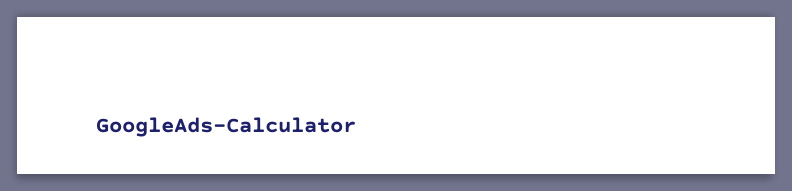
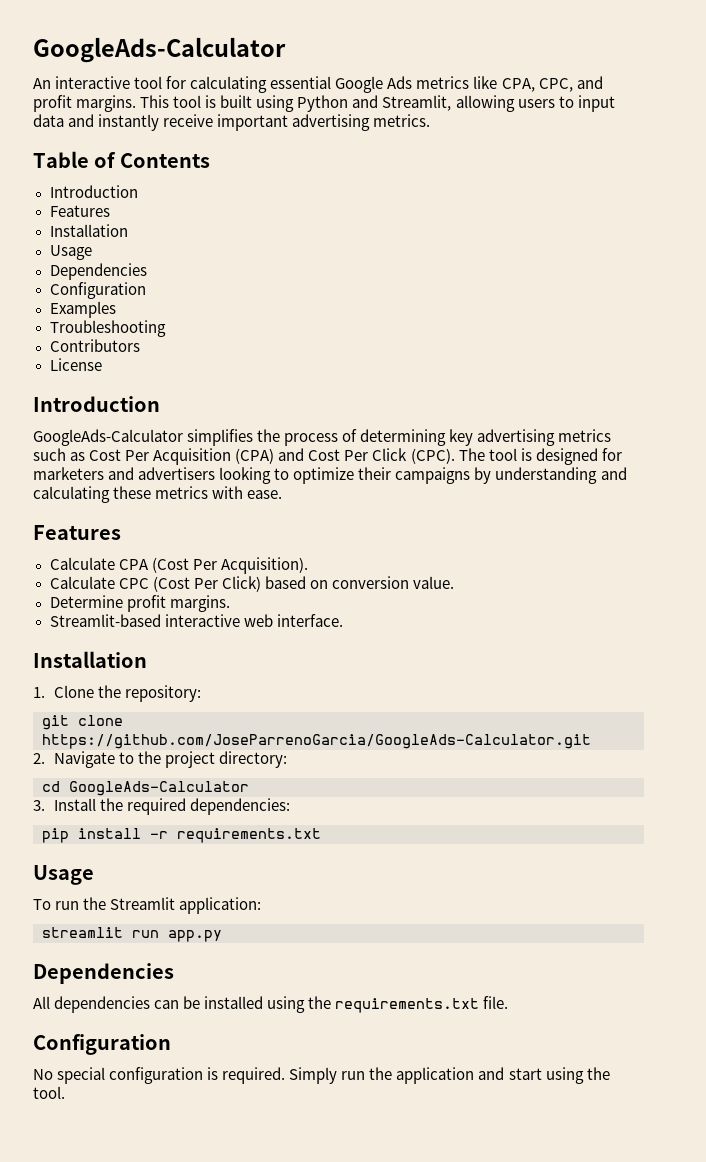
[96,117,356,137] GoogleAds-Calculator -> [33,37,286,63] [33,76,603,93] [33,95,615,112] [33,114,431,131] [33,151,210,168] [49,185,138,198] [49,205,110,217] [49,224,128,237] [49,245,92,260] [49,263,147,280] [49,282,146,299] [49,301,116,318] [49,320,166,337] [49,339,140,352] [49,358,102,371] [33,396,160,412] [33,429,612,446] [33,448,622,465] [33,467,627,484] [33,486,283,503] [33,525,121,540] [49,557,308,574] [49,576,454,592] [49,595,230,612] [49,614,343,627] [33,651,147,668] [33,685,201,702] [42,715,123,730] [42,734,591,749] [33,751,287,768] [42,781,249,796] [33,798,290,815] [42,828,321,843] [33,865,94,885] [33,897,262,914] [42,927,222,942] [33,963,174,984] [33,996,509,1013] [33,1034,171,1055] [33,1067,610,1084] [33,1086,65,1099] GoogleAds-Calculator // An interactive tool for calculating essential Google Ads metrics like CPA, CPC, and profit margins. This tool is built using Python and Streamlit, allowing users to input data and instantly receive important advertising metrics. // Table of Contents // Introduction // Features // Installation // Usage // Dependencies // Configuration // Examples // Troubleshooting // Contributors // License // Introduction // GoogleAds-Calculator simplifies the process of determining key advertising metrics such as Cost Per Acquisition (CPA) and Cost Per Click (CPC). The tool is designed for marketers and advertisers looking to optimize their campaigns by understanding and calculating these metrics with ease. // Features // Calculate CPA (Cost Per Acquisition). // Calculate CPC (Cost Per Click) based on conversion value. // Determine profit margins. // Streamlit-based interactive web interface. // Installation // 1. Clone the repository: // git clone https://github.com/JoseParrenoGarcia/GoogleAds-Calculator.git // 2. Navigate to the project directory: // cd GoogleAds-Calculator // 3. Install the required dependencies: // pip install -r requirements.txt // Usage // To run the Streamlit application: // streamlit run app.py // Dependencies // All dependencies can be installed using the requirements.txt file. // Configuration // No special configuration is required. Simply run the application and start using the tool.

